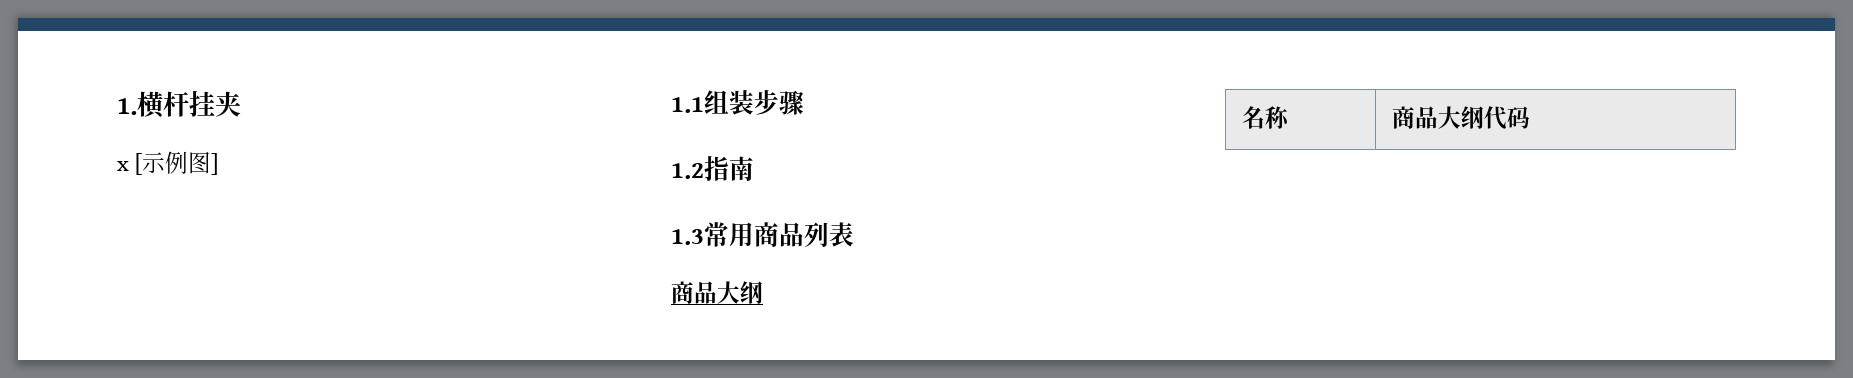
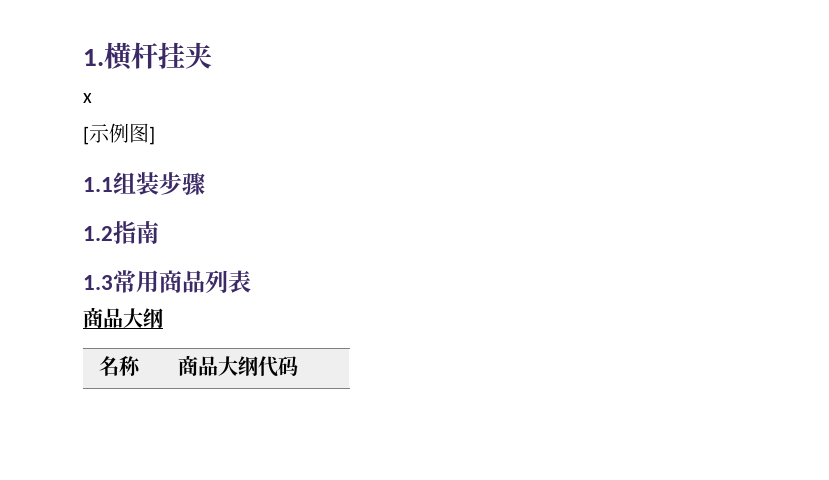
(129, 166) none -> (92, 98) //

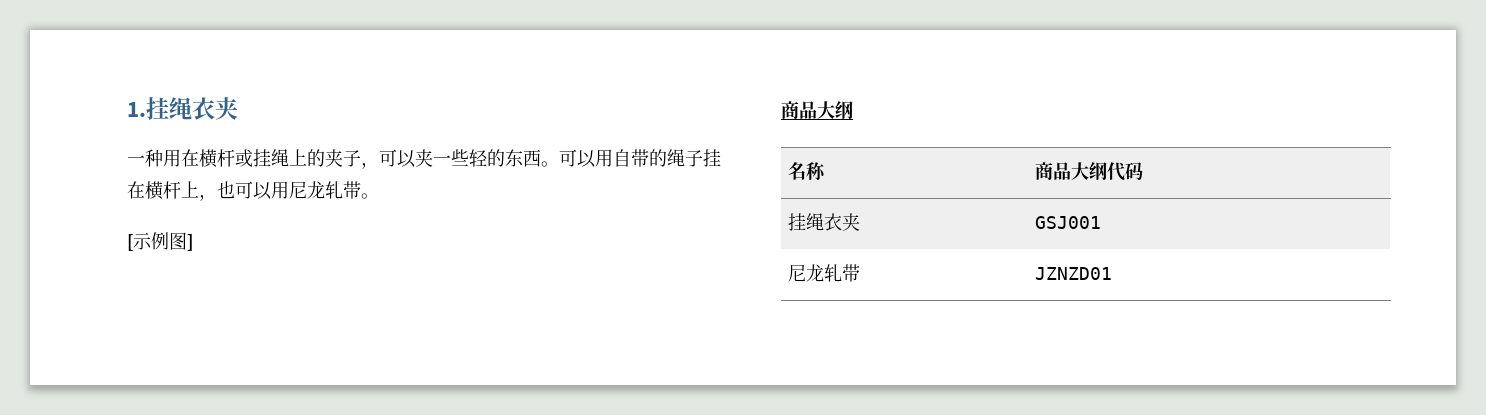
[104,42,212,70] [83,93,92,103] [83,123,155,145] [83,172,205,195] [83,221,159,244] [83,270,251,293] 横杆挂夹 // x // [示例图] // 1.1组装步骤 // 1.2指南 // 1.3常用商品列表 -> [146,97,238,120] [127,149,721,169] [127,181,379,201] [127,232,193,251] 挂绳衣夹 // 一种用在横杆或挂绳上的夹子，可以夹一些轻的东西。可以用自带的绳子挂在横杆上，也可以用尼龙轧带。 // [示例图]
(298, 366) none -> [788,213,861,231] [1035,216,1102,229] [788,264,861,282] [1035,267,1113,280] // 挂绳衣夹 | GSJ001 // 尼龙轧带 | JZNZD01

